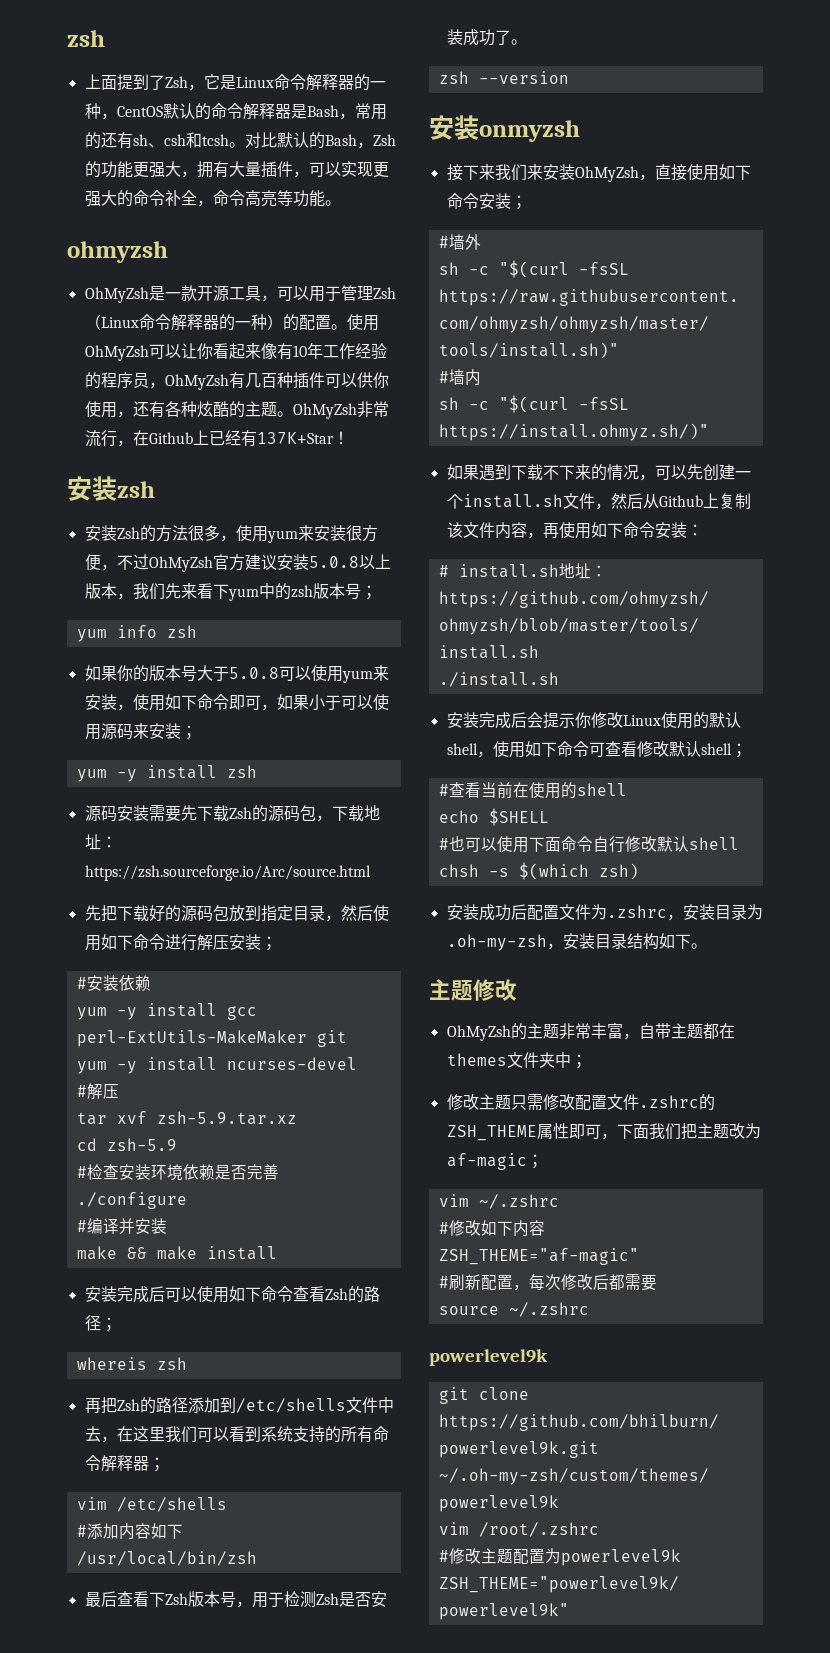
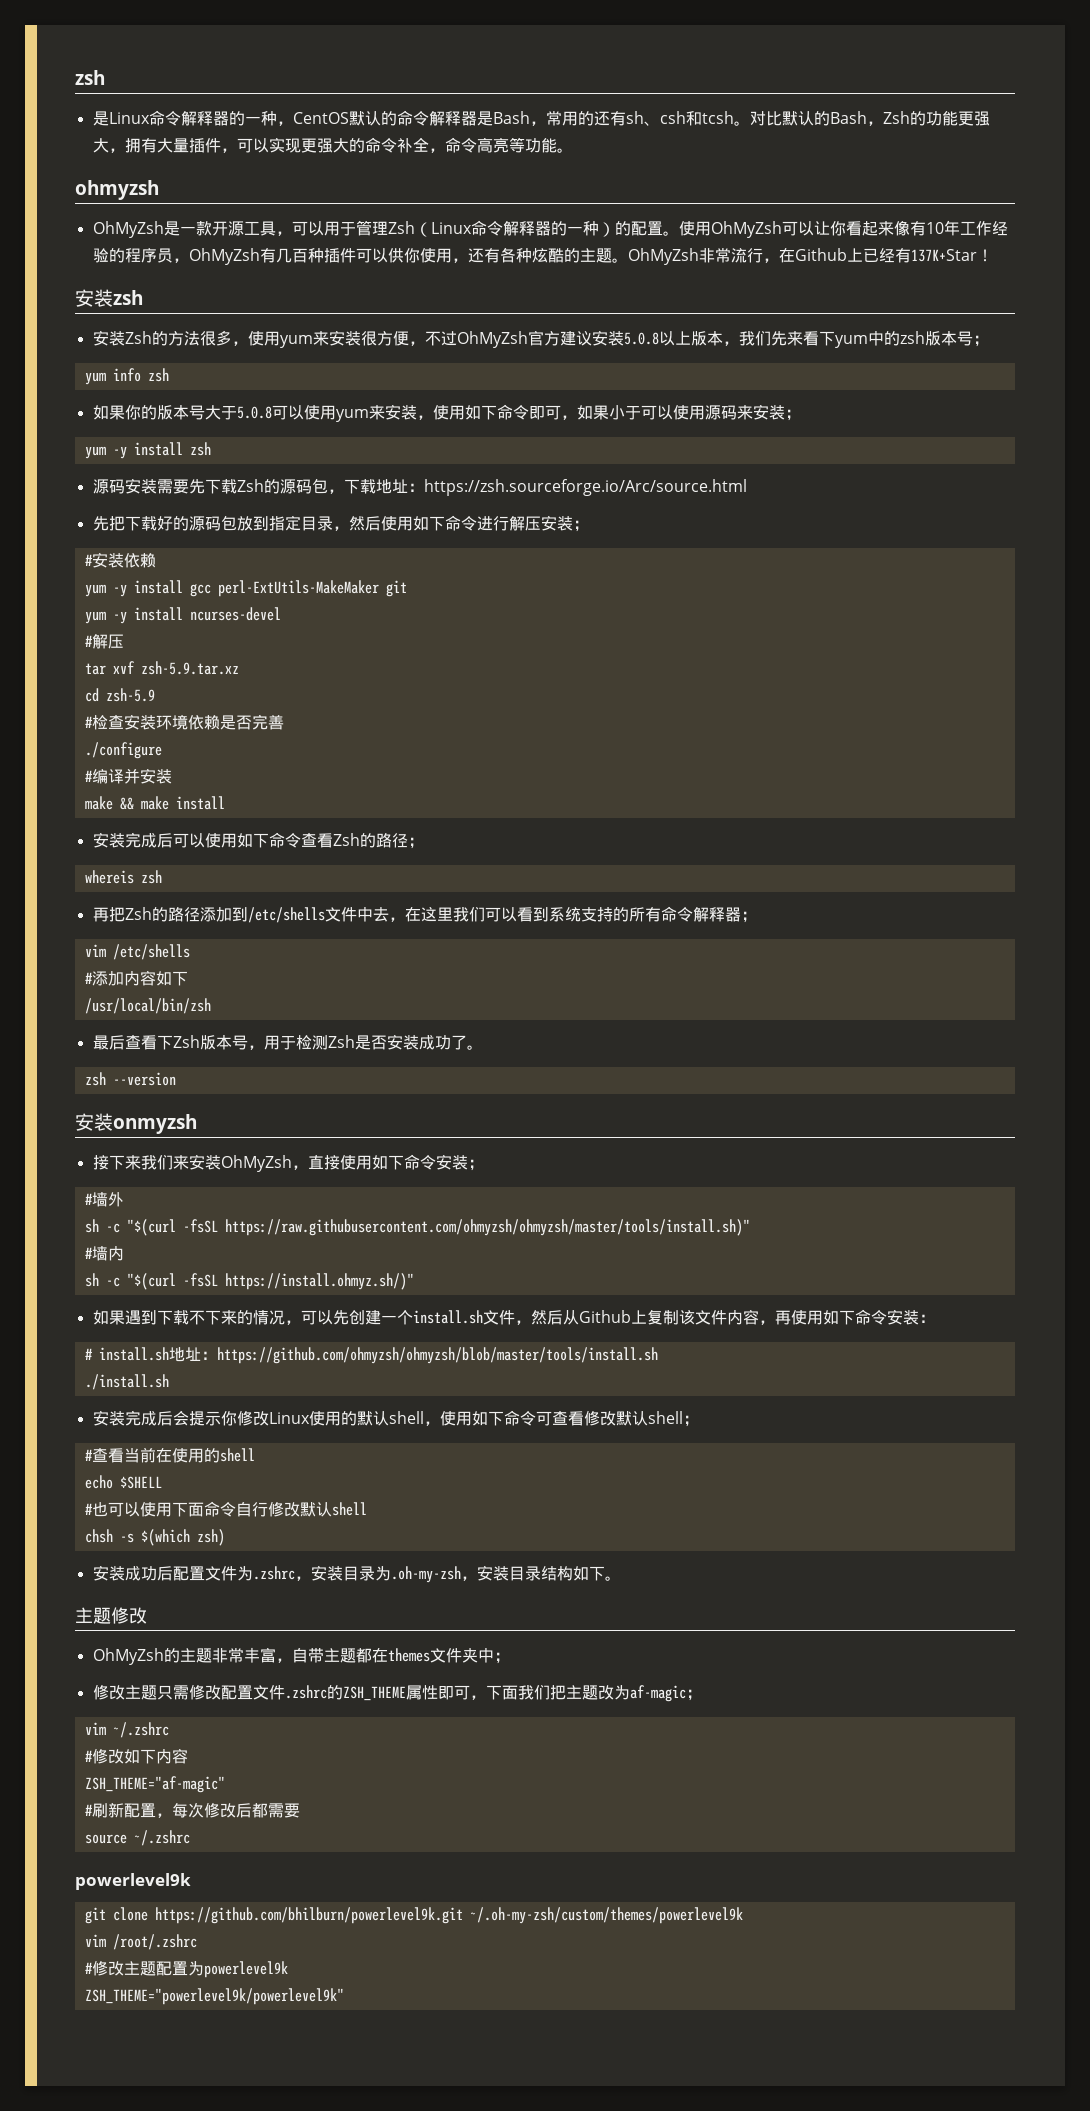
[67,30,105,47] [84,74,220,91] zsh // 上面提到了Zsh，它 -> [75,70,105,85] zsh //

